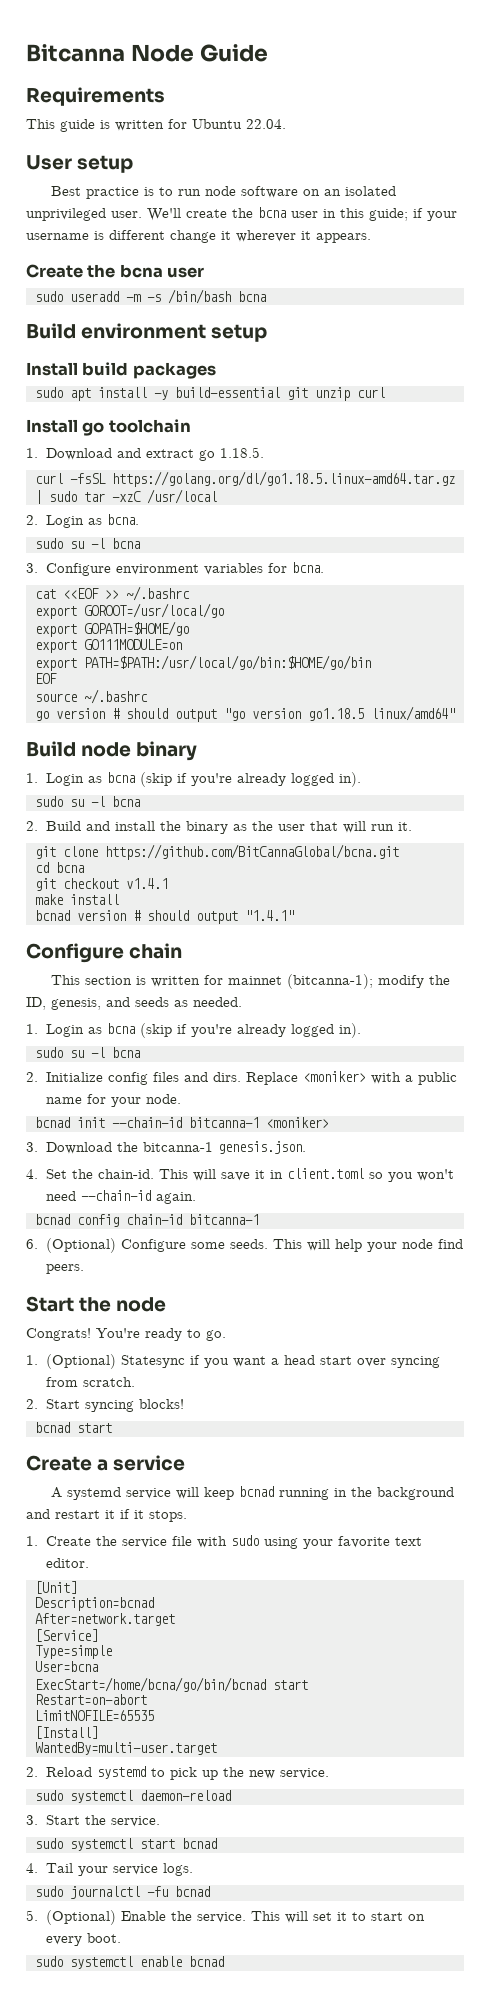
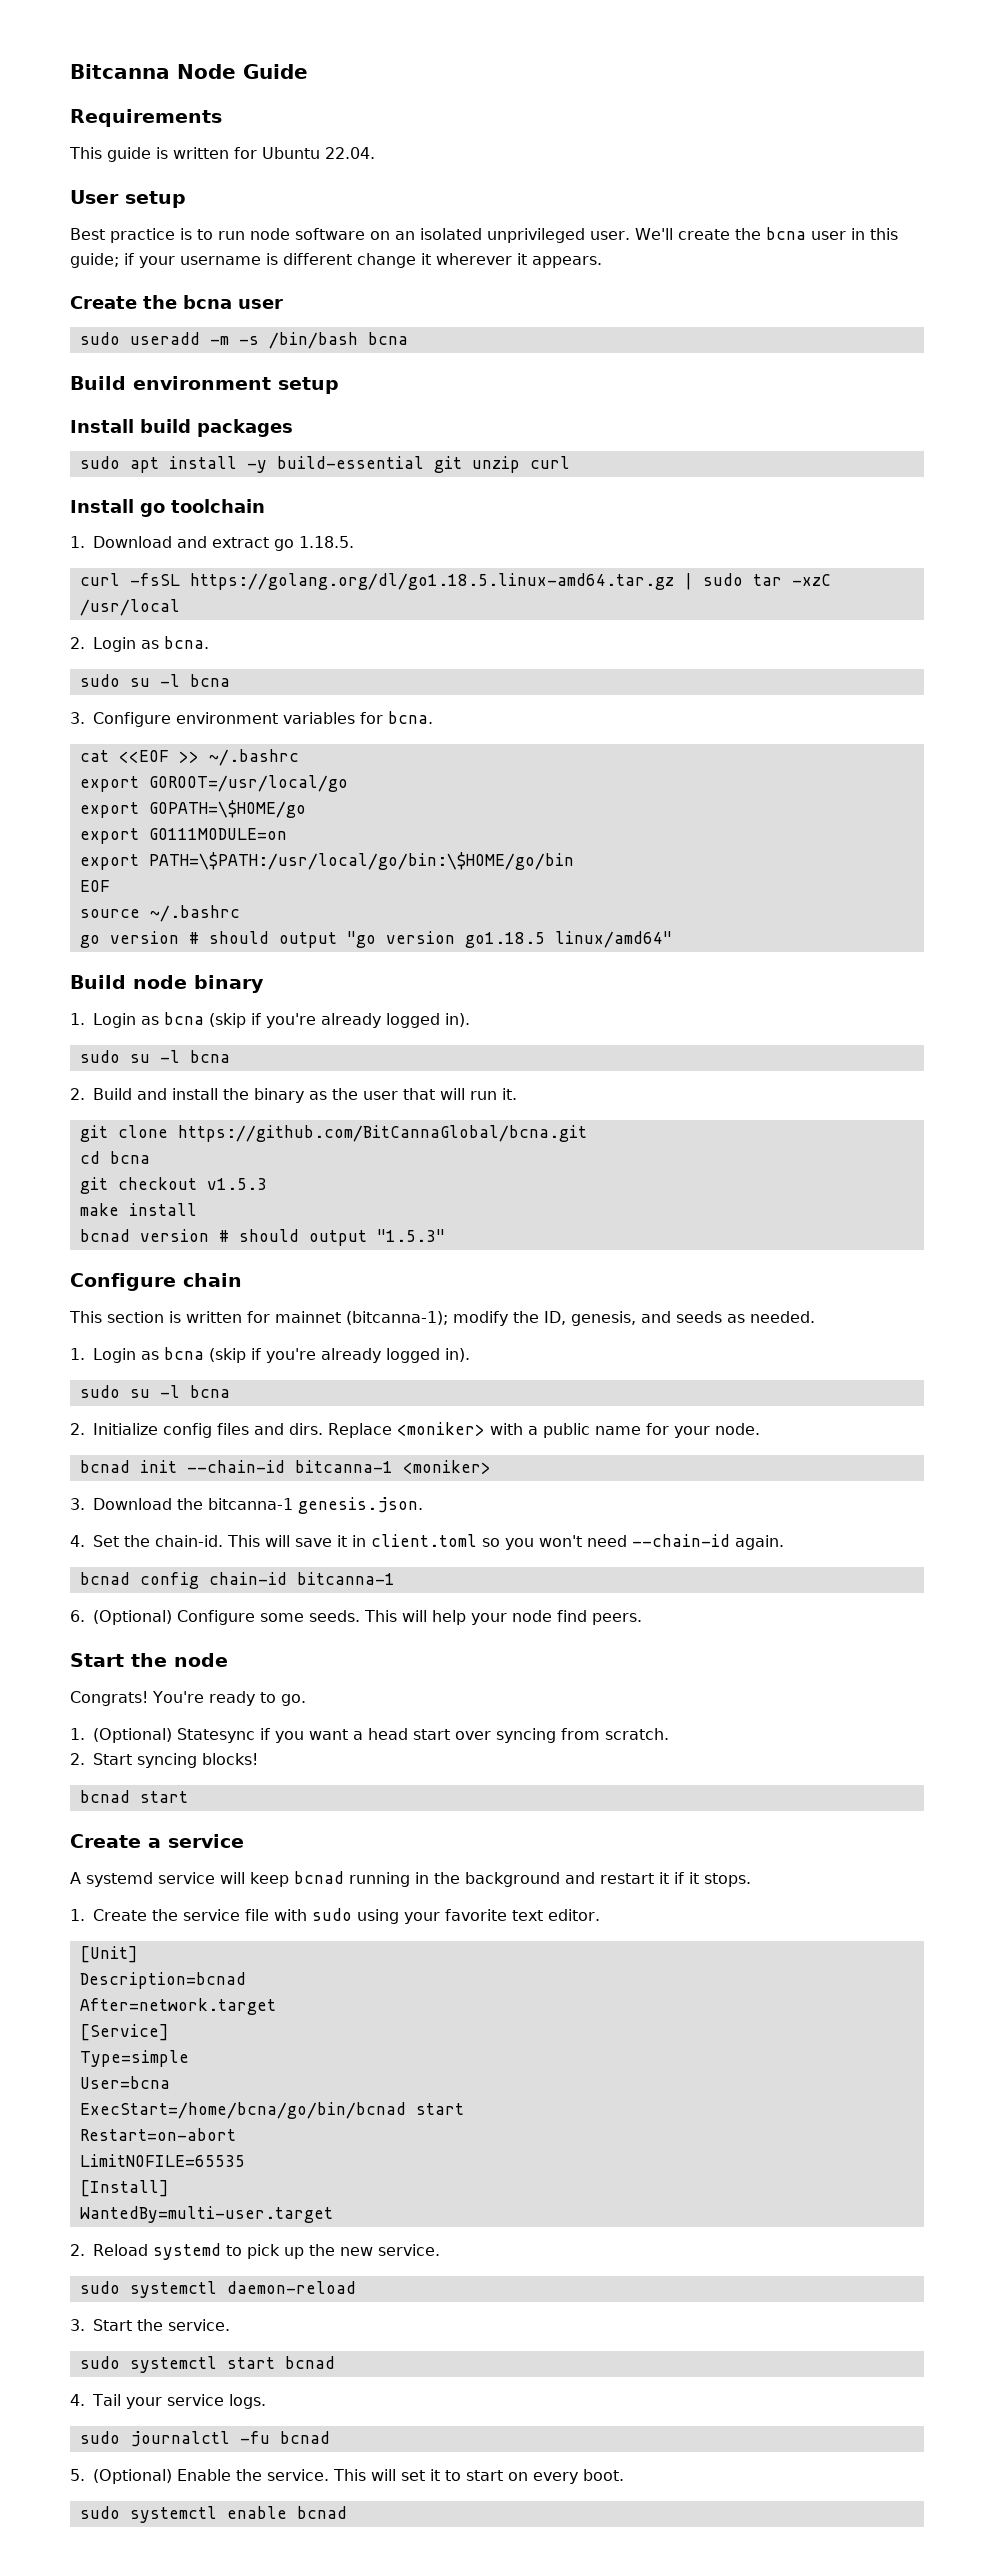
[84,621,189,636] GOPATH=$HOME/go -> [148,800,306,818] GOPATH=\$HOME/go
[84,655,371,670] PATH=$PATH:/usr/local/go/bin:$HOME/go/bin -> [148,852,574,870] PATH=\$PATH:/usr/local/go/bin:\$HOME/go/bin
[126,878,168,889] v1.4.1 -> [206,1178,267,1190] v1.5.3
[245,910,294,921] "1.4.1" -> [376,1229,445,1242] "1.5.3"

